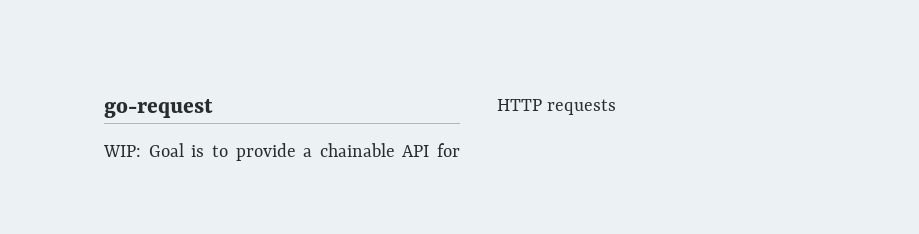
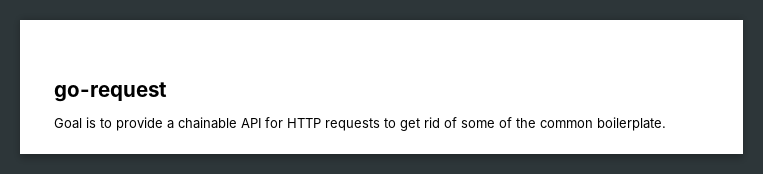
[103,145,141,157] WIP: -> (167, 92) none
(617, 107) none -> [384,117,666,131] to get rid of some of the common boilerplate.

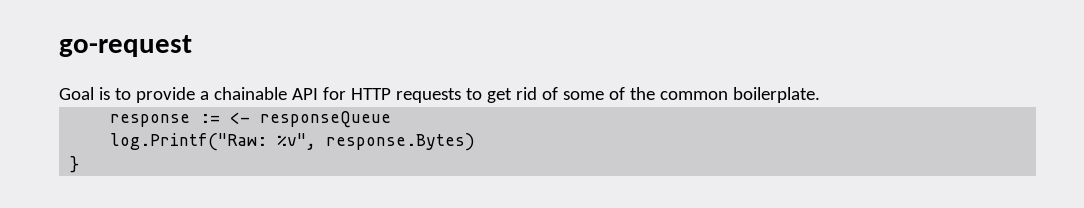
(666, 124) none -> [110,111,392,128] [110,133,476,151] [70,156,80,173] // response := <- responseQueue // log.Printf("Raw: %v", response.Bytes) // }

